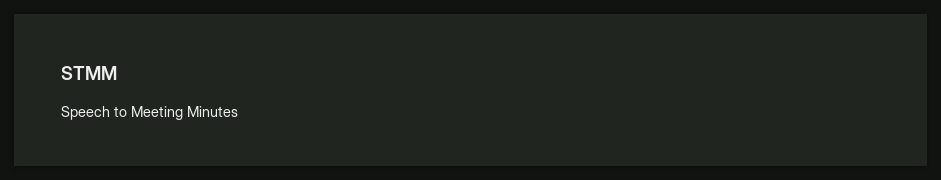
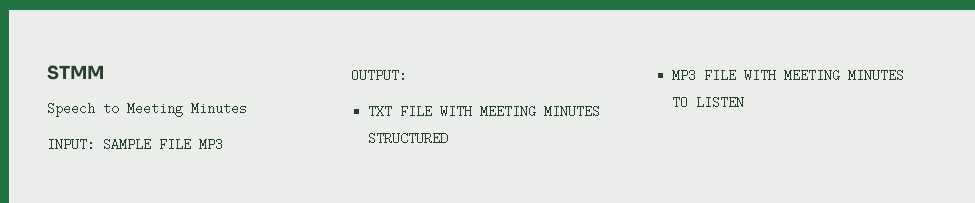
(238, 111) none -> [47,138,223,151] [351,69,407,82] [368,105,601,118] [368,132,449,145] [672,69,905,82] [672,96,745,109] // INPUT: SAMPLE FILE MP3 // OUTPUT: // TXT FILE WITH MEETING MINUTES STRUCTURED // MP3 FILE WITH MEETING MINUTES TO LISTEN

